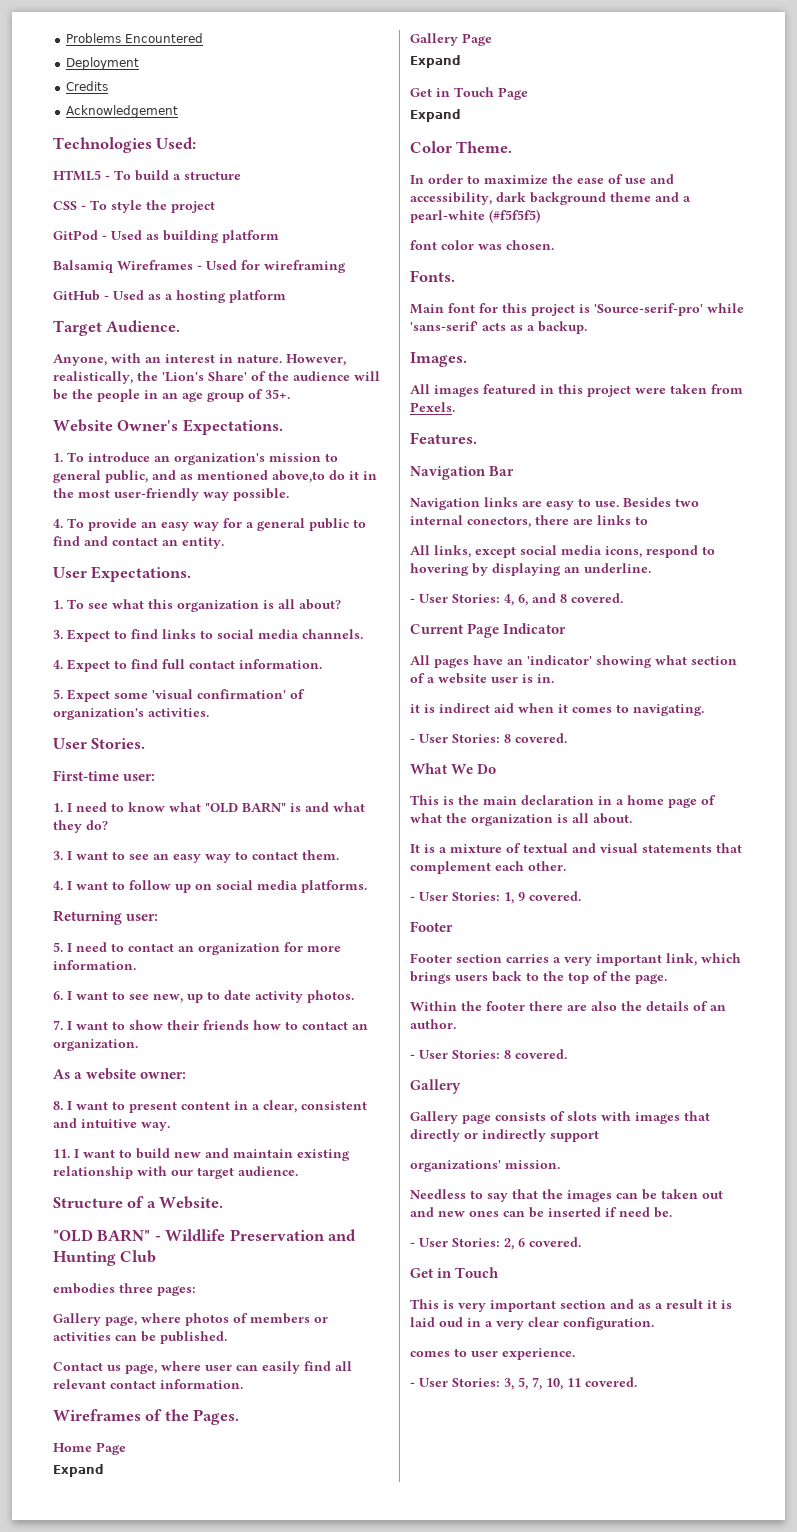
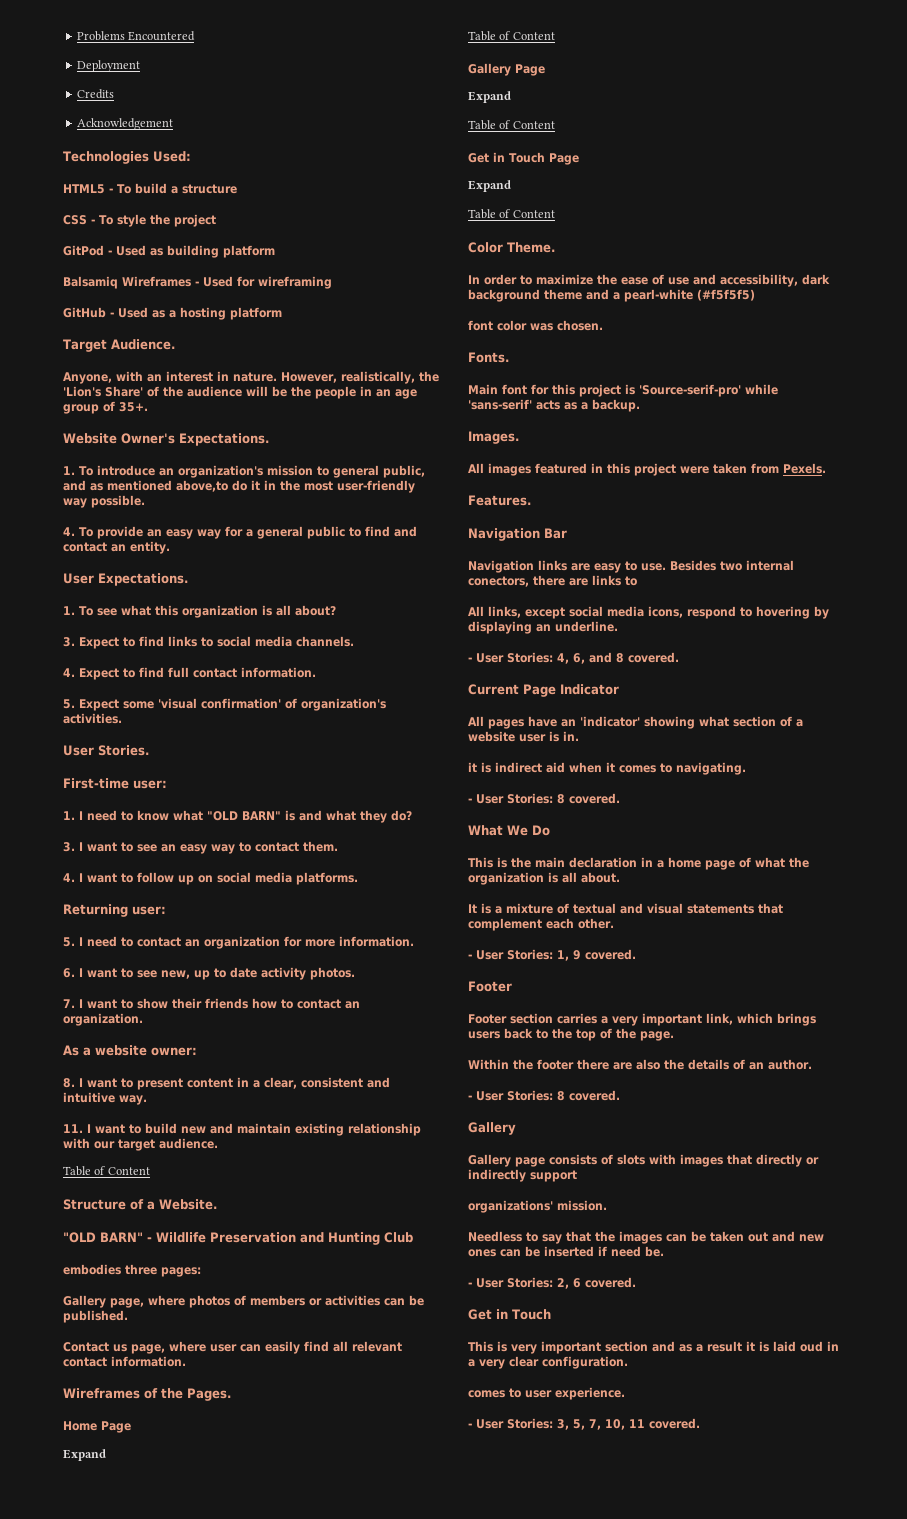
(298, 1171) none -> [63,1166,150,1176] // Table of Content
(104, 1470) none -> [468,31,555,41] // Table of Content
(461, 61) none -> [468,120,555,130] // Table of Content
(461, 115) none -> [468,209,555,219] // Table of Content

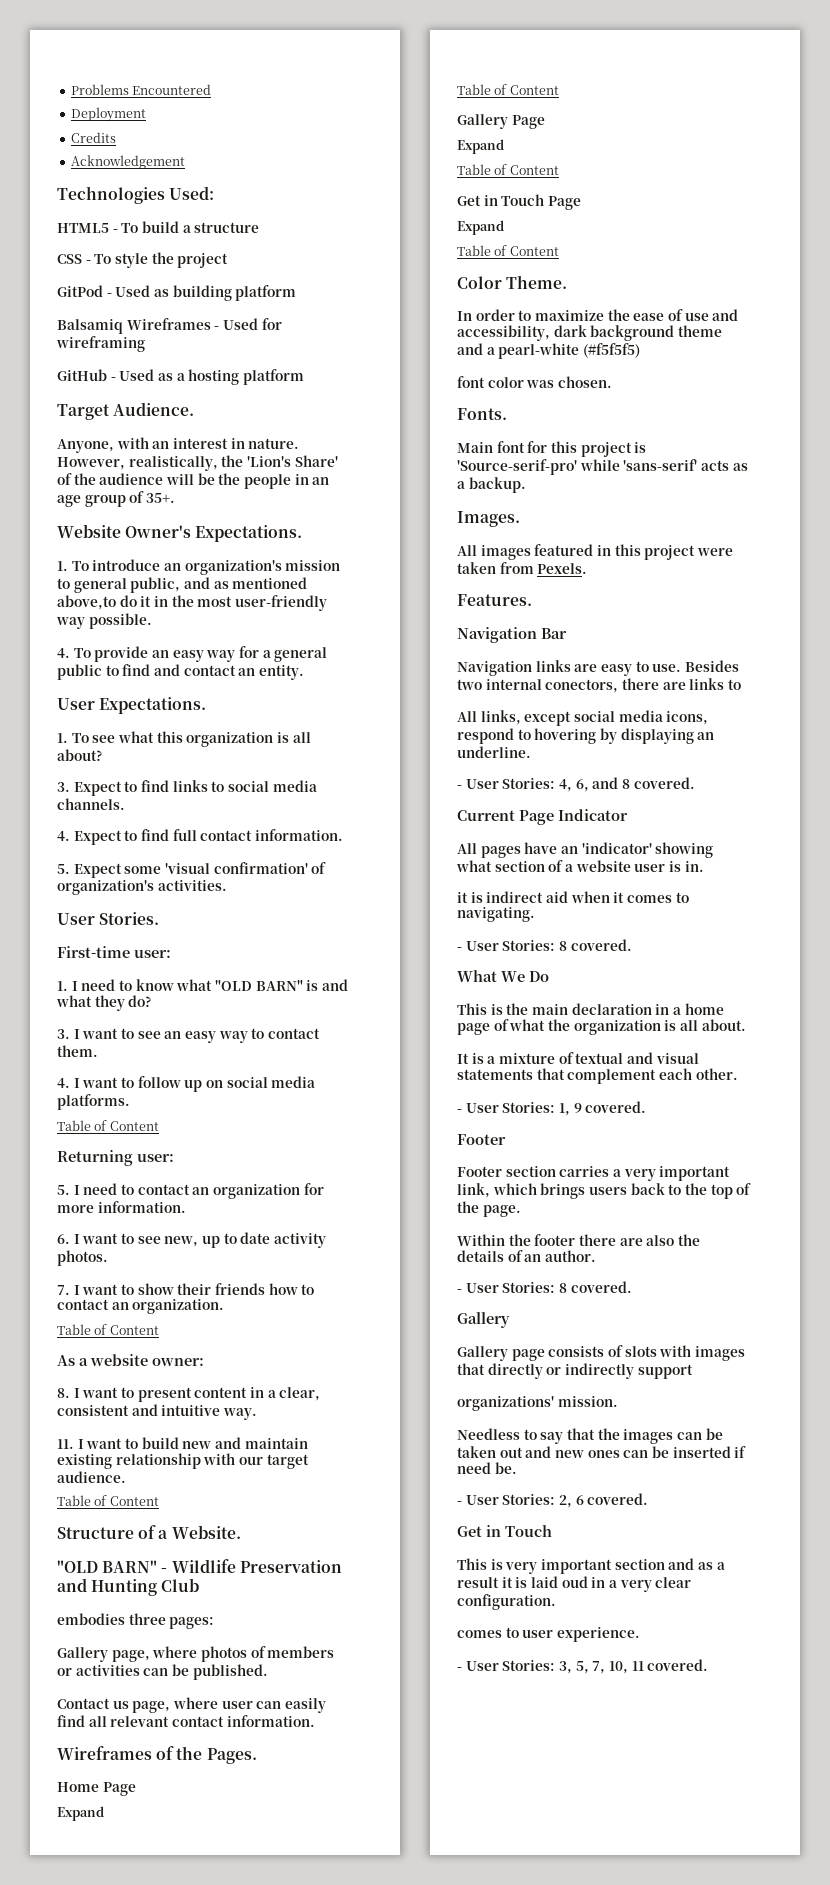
(358, 878) none -> [57,1120,159,1131] // Table of Content
(143, 1019) none -> [57,1324,159,1335] // Table of Content

